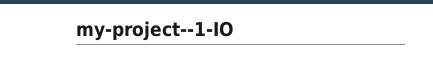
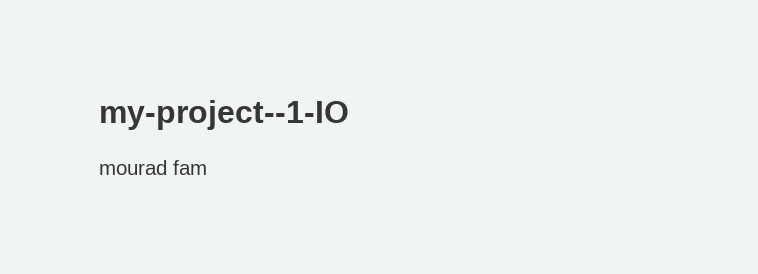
(234, 31) none -> [99,160,207,175] // mourad fam

